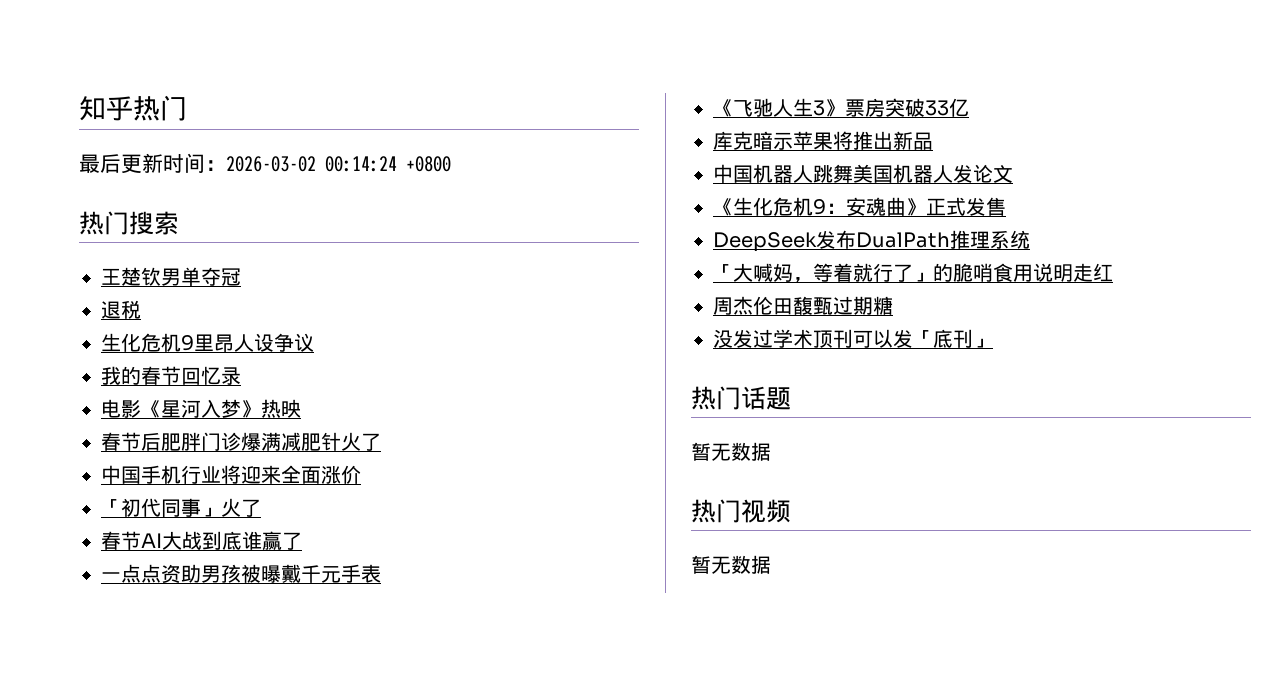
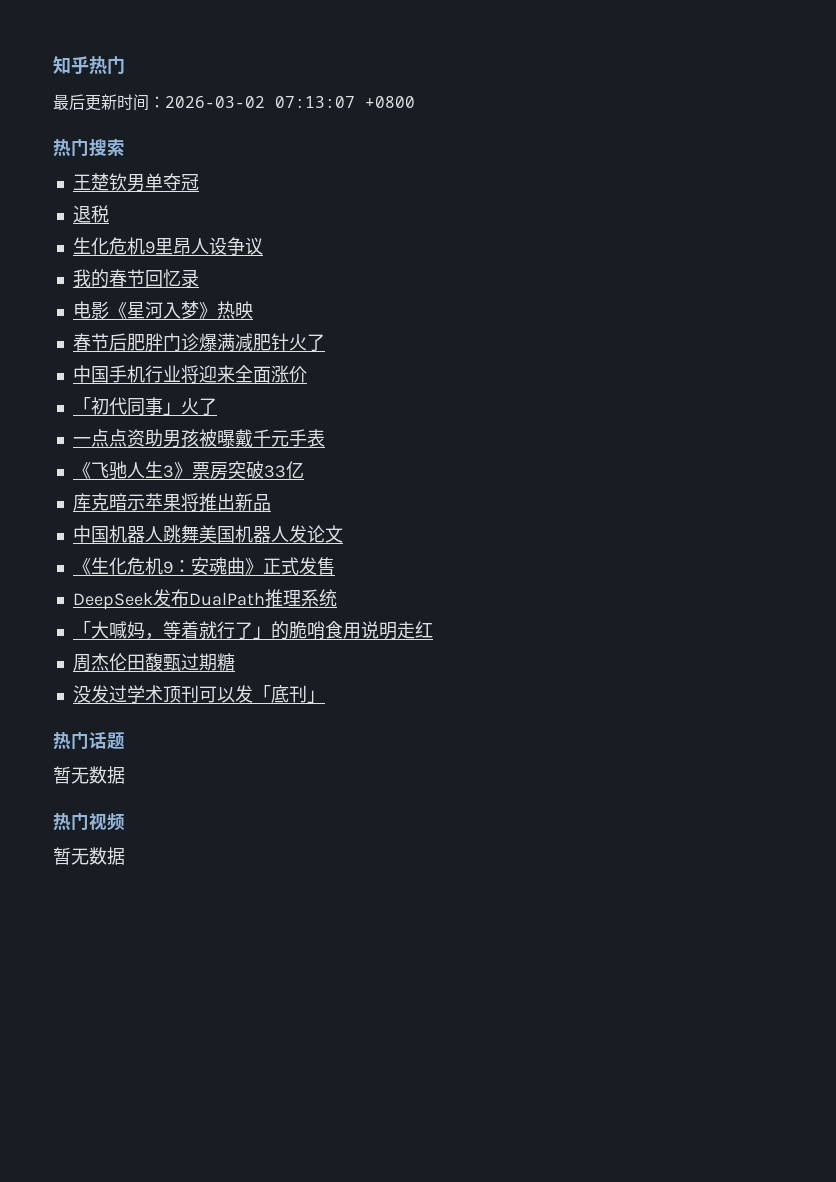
[325,156,397,172] 00:14:24 -> [275,96,355,108] 07:13:07
[101,531,302,551] // 春节AI大战到底谁赢了 -> (217, 406) none

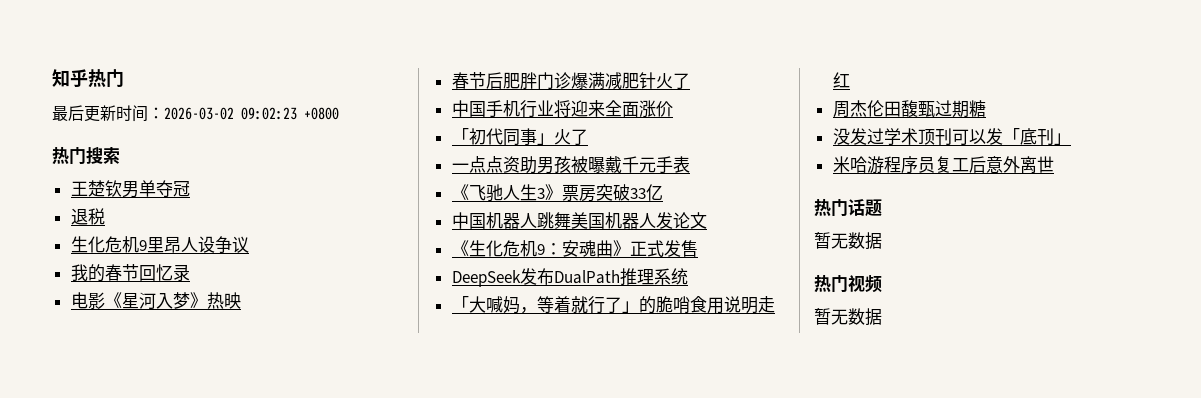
[275,96,355,108] 07:13:07 -> [241,107,297,120] 09:02:23
[72,493,271,512] // 库克暗示苹果将推出新品 -> (663, 192) none
(325, 696) none -> [832,156,1054,174] // 米哈游程序员复工后意外离世

